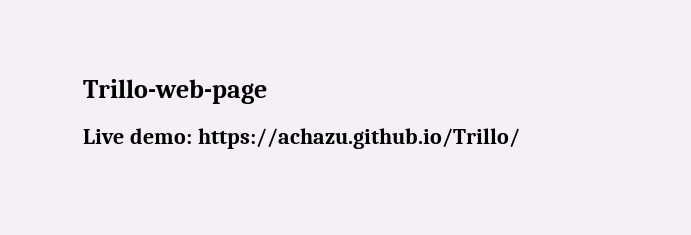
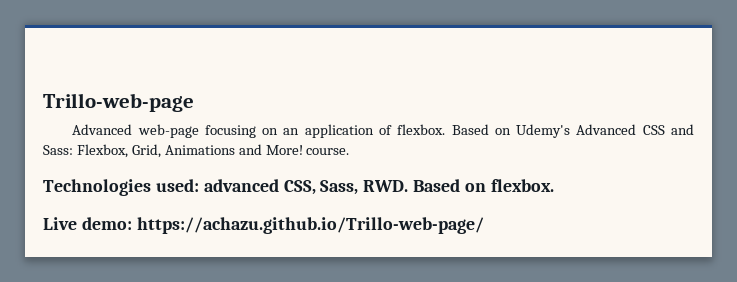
(267, 91) none -> [72,124,695,138] [43,144,350,158] [43,179,554,196] // Advanced web-page focusing on an application of flexbox. Based on Udemy's Advanced CSS and Sass: Flexbox, Grid, Animations and More! course. // Technologies used: advanced CSS, Sass, RWD. Based on flexbox.
[197,128,520,149] https://achazu.github.io/Trillo/ -> [136,217,484,234] https://achazu.github.io/Trillo-web-page/

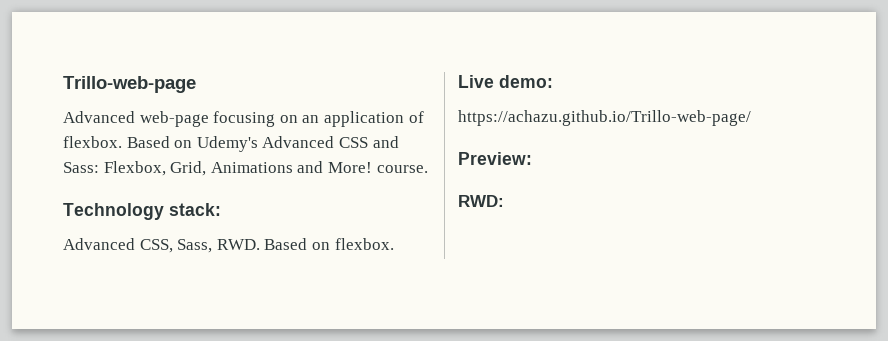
[43,179,279,196] Technologies used: advanced -> [63,203,221,220] [63,238,135,250] Technology stack: // Advanced
(132, 223) none -> (553, 81) //
(484, 225) none -> [458,152,532,165] [458,195,504,207] // Preview: // RWD:

